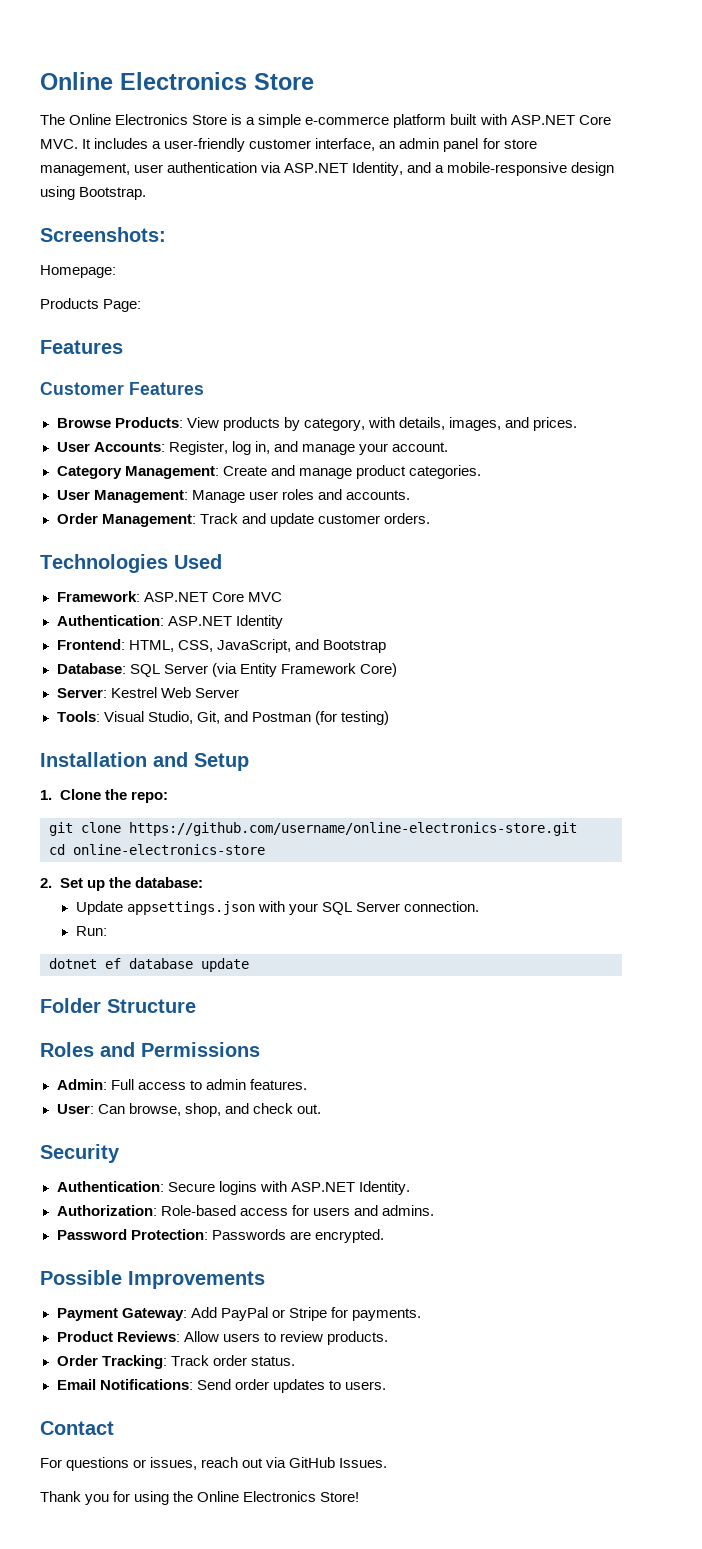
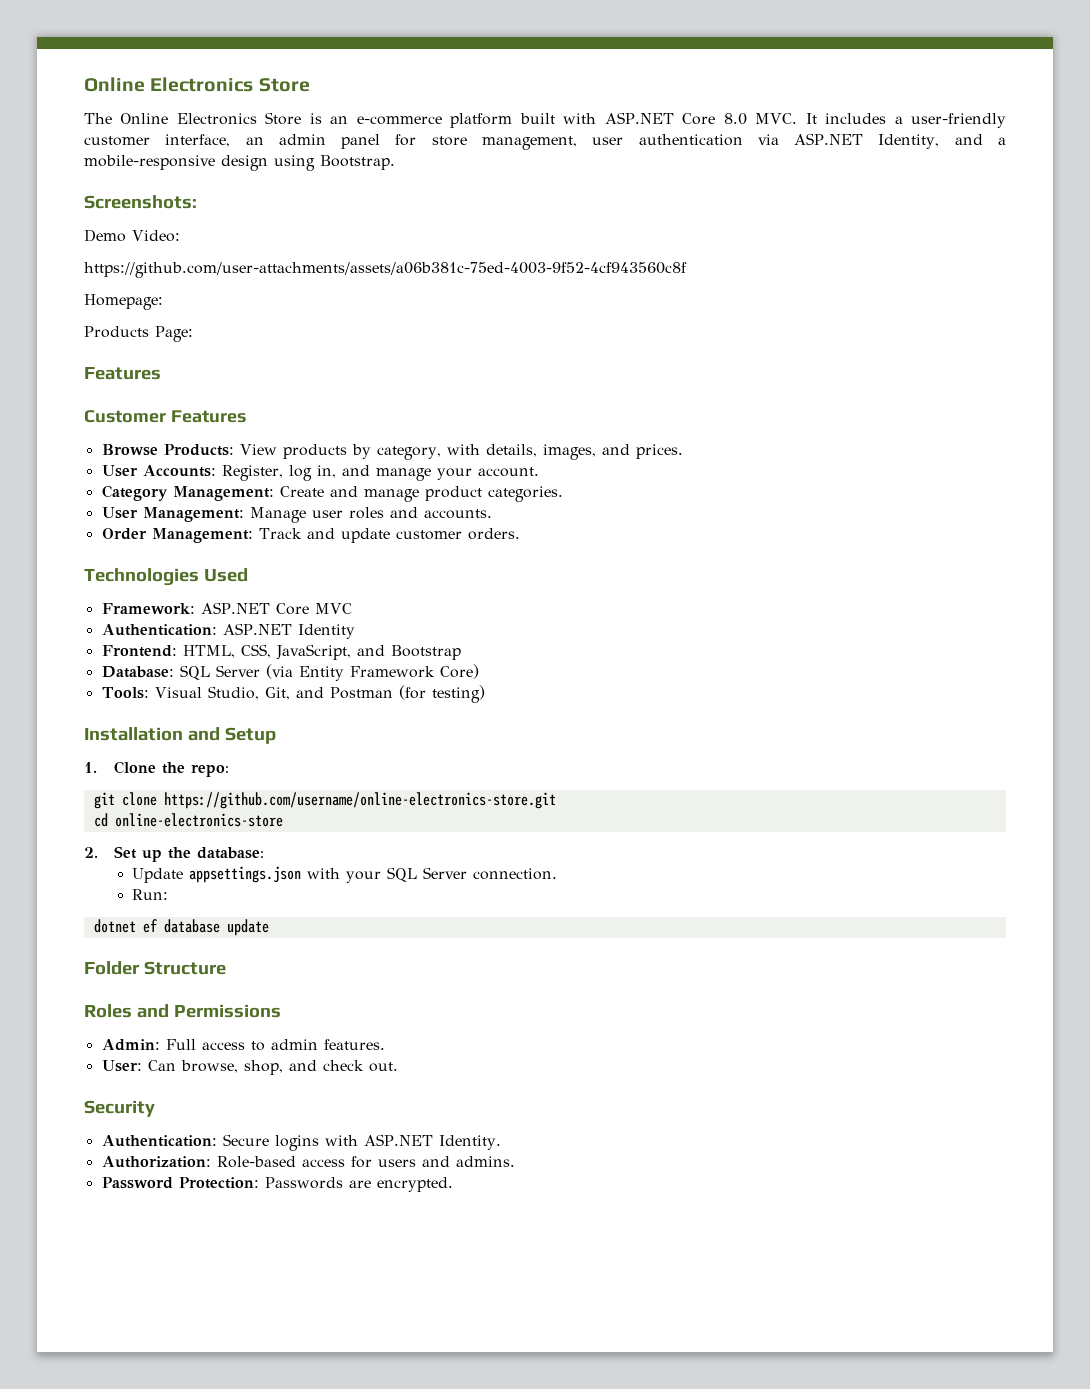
[246,114,302,128] a simple -> [330,116,349,124] an
(611, 120) none -> [723,113,747,125] 8.0
(166, 234) none -> [84,229,180,242] [84,262,687,278] // Demo Video: // https://github.com/user-attachments/assets/a06b381c-75ed-4003-9f52-4cf943560c8f
[56,687,239,698] // Server: Kestrel Web Server -> (479, 671) none
[40,1270,265,1289] [56,1307,421,1321] [56,1331,388,1345] [56,1355,295,1369] [56,1379,386,1393] [40,1421,114,1435] [40,1457,388,1471] [40,1491,360,1505] // Possible Improvements // Payment Gateway: Add PayPal or Stripe for payments. // Product Reviews: Allow users to review products. // Order Tracking: Track order status. // Email Notifications: Send order updates to users. // Contact // For questions or issues, reach out via GitHub Issues. // Thank you for using the Online Electronics Store! -> (453, 1184) none

